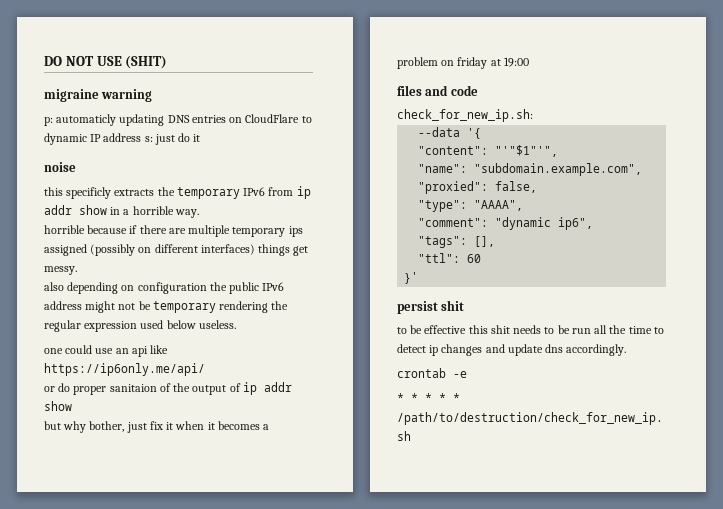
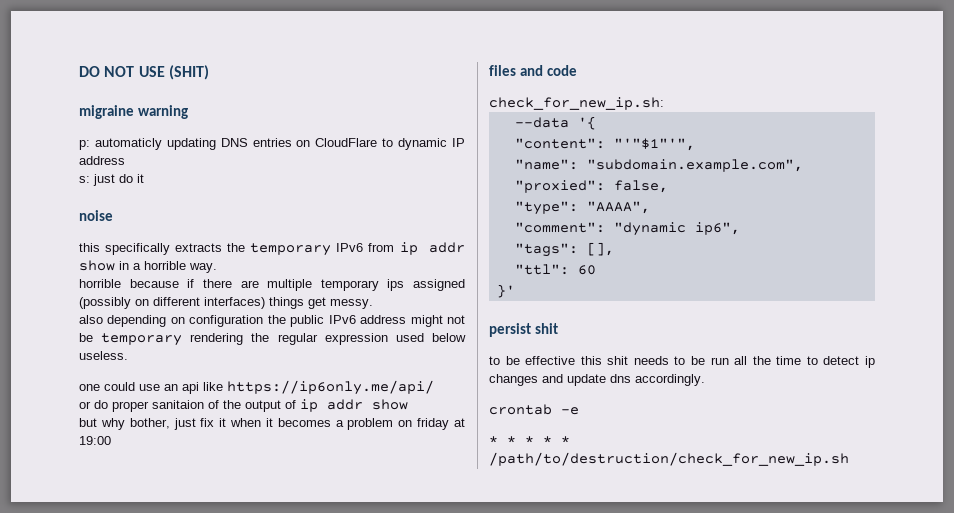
(142, 137) none -> (125, 160) //
[66,187,112,199] specificly -> [105,243,171,255] specifically

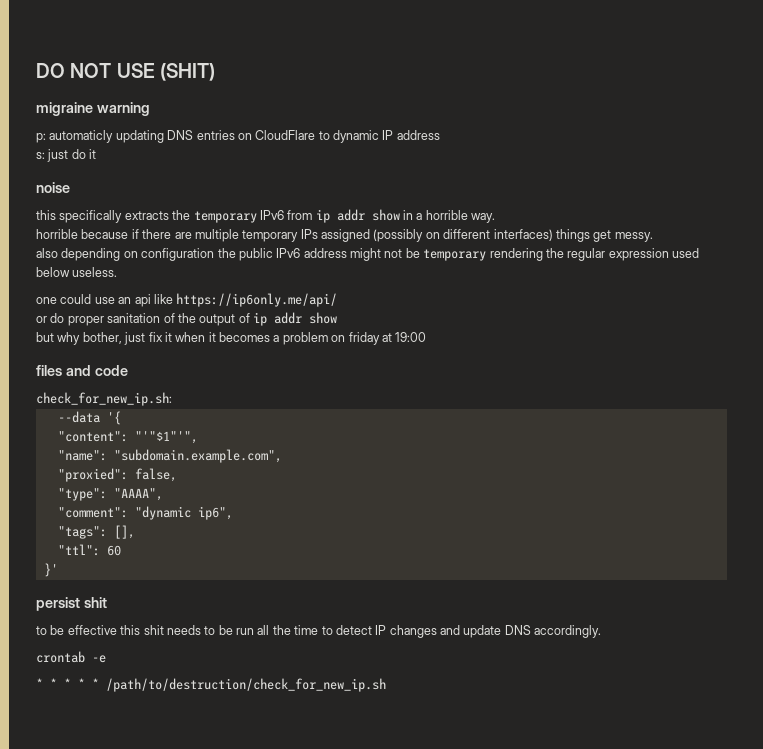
[387,279,405,291] ips -> [300,229,318,239] IPs
[152,400,204,409] sanitaion -> [107,313,161,323] sanitation
[865,356,875,368] ip -> [375,625,387,635] IP
[610,374,631,383] dns -> [504,625,531,635] DNS

